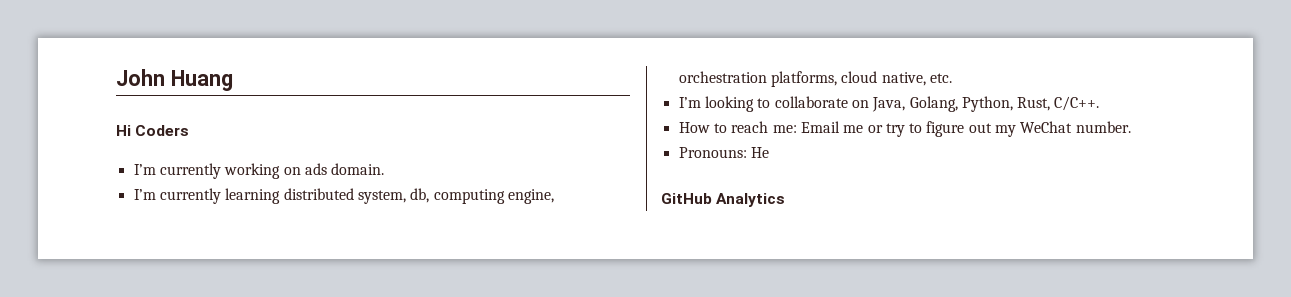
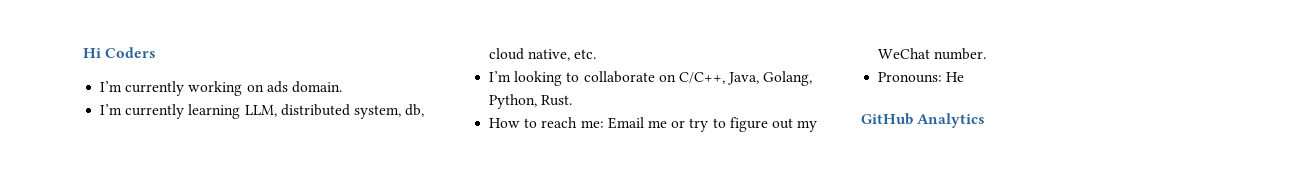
[116,69,233,91] John Huang // -> (83, 53) none
(281, 196) none -> [244,105,277,117] LLM,
[433,189,554,204] [678,71,837,87] computing engine, orchestration platforms, -> (425, 110) none
(869, 104) none -> [678,72,725,84] C/C++,
[1017,96,1100,111] Rust, C/C++. -> [541,95,573,106] Rust.

